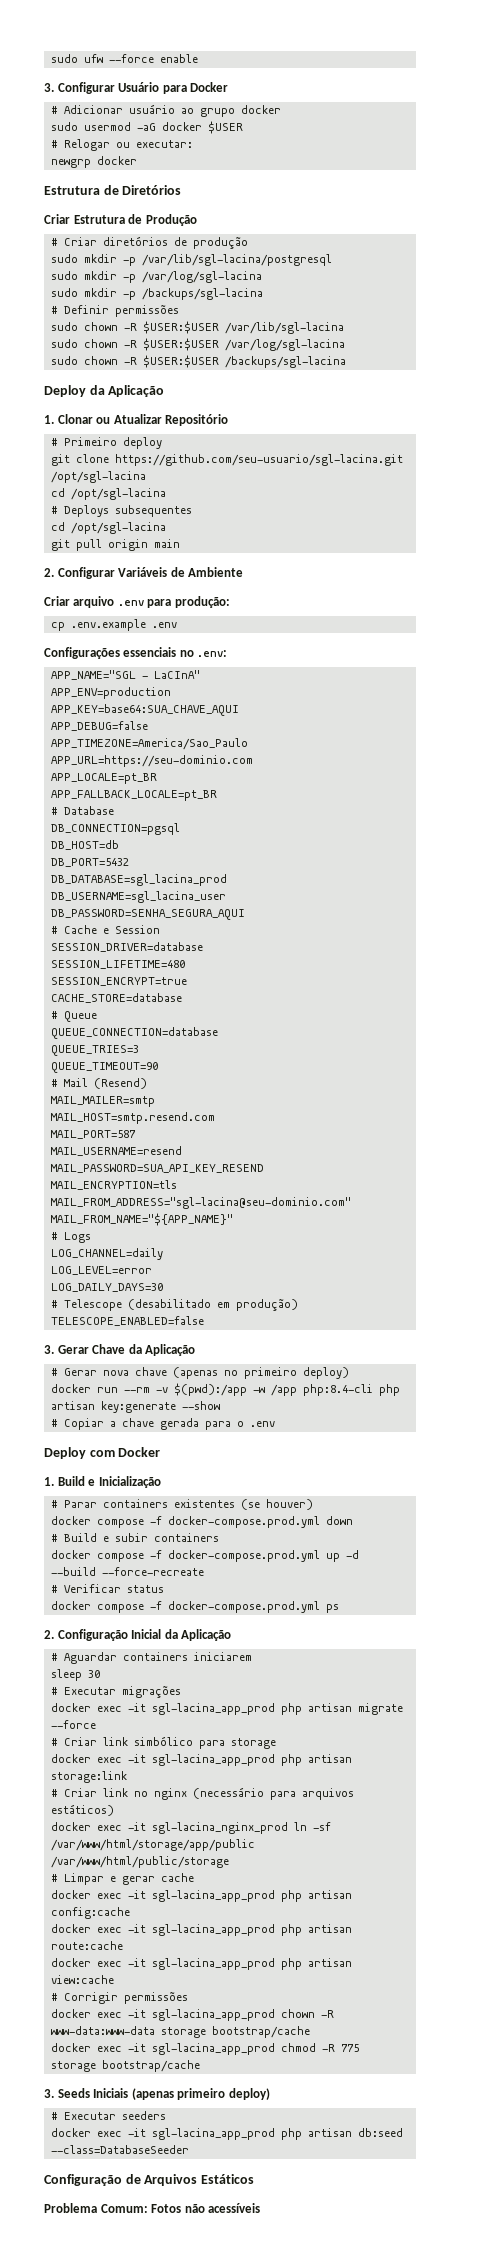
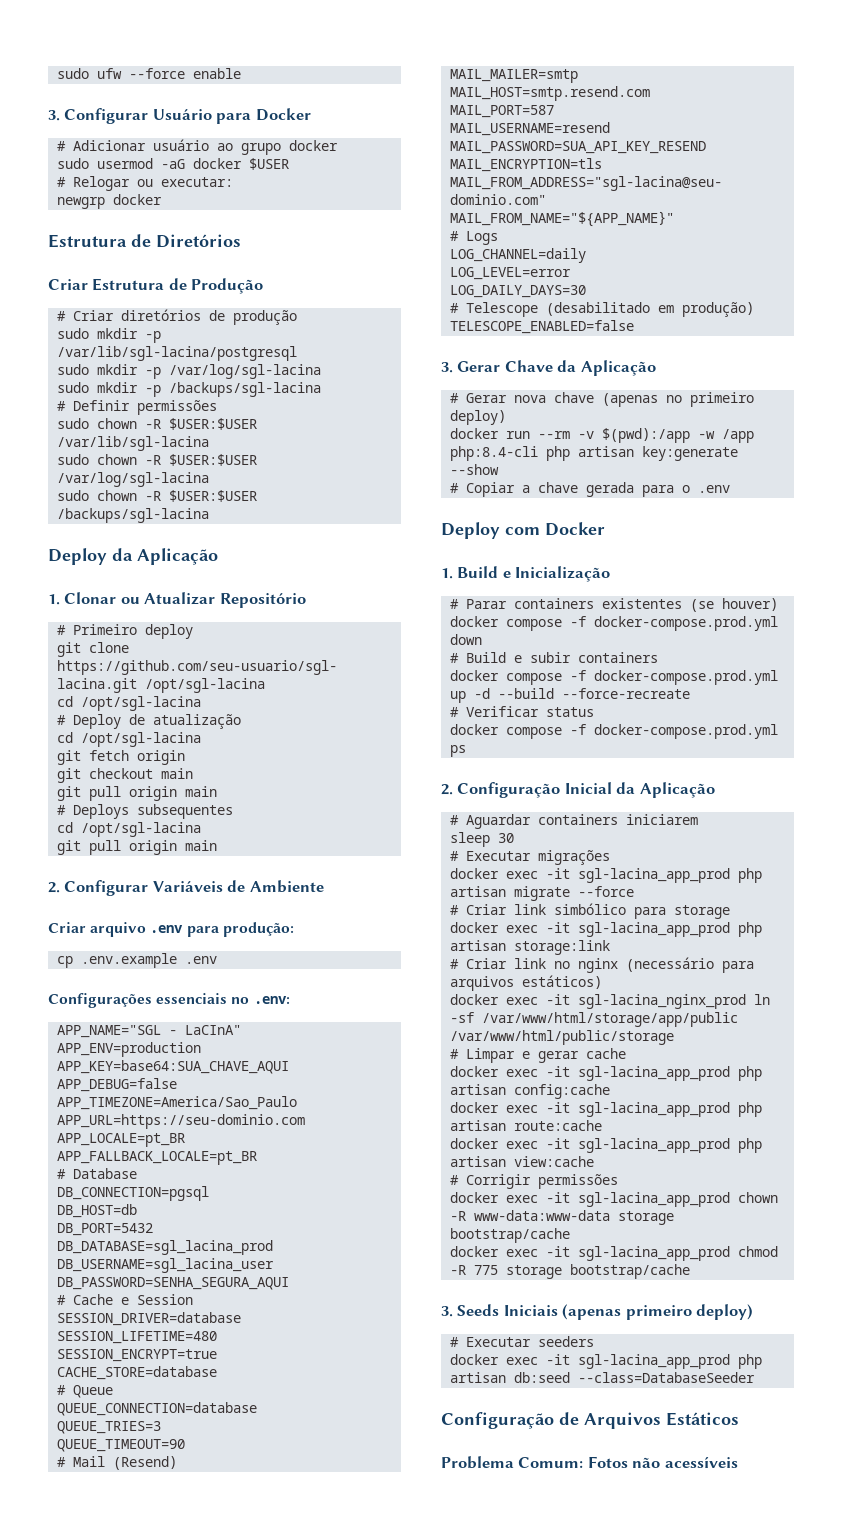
(166, 494) none -> [57,714,242,729] [57,732,202,747] [57,750,186,765] [57,768,194,783] [57,786,218,801] // # Deploy de atualização // cd /opt/sgl-lacina // git fetch origin // git checkout main // git pull origin main

